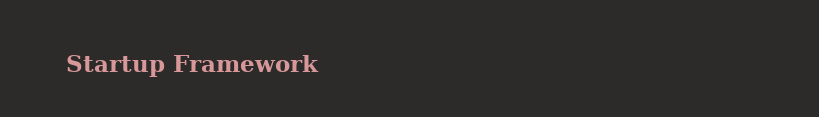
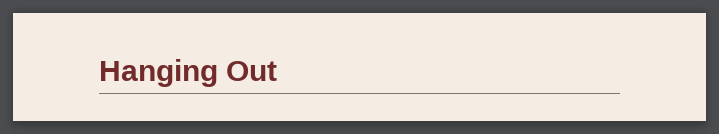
[66,55,319,77] Startup Framework -> [99,59,278,87] Hanging Out

